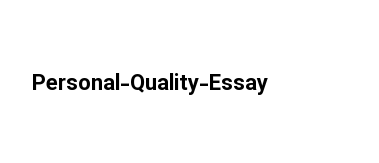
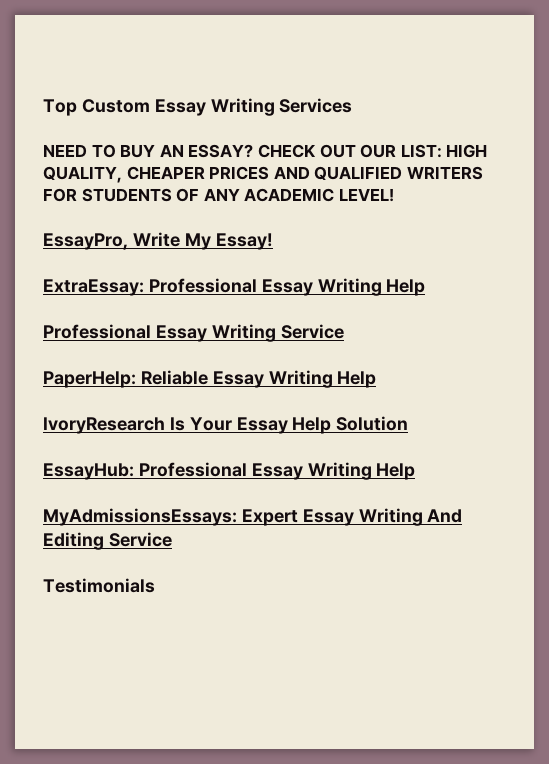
[32,73,268,95] Personal-Quality-Essay -> [43,98,353,116] [43,144,488,158] [43,166,483,183] [43,188,394,202] [43,232,273,250] [43,278,426,296] [43,324,344,342] [43,370,377,388] [43,416,409,434] [43,462,416,480] [43,508,463,526] [43,532,172,550] [43,578,155,593] Top Custom Essay Writing Services // NEED TO BUY AN ESSAY? CHECK OUT OUR LIST: HIGH QUALITY, CHEAPER PRICES AND QUALIFIED WRITERS FOR STUDENTS OF ANY ACADEMIC LEVEL! // EssayPro, Write My Essay! // ExtraEssay: Professional Essay Writing Help // Professional Essay Writing Service // PaperHelp: Reliable Essay Writing Help // IvoryResearch Is Your Essay Help Solution // EssayHub: Professional Essay Writing Help // MyAdmissionsEssays: Expert Essay Writing And Editing Service // Testimonials

